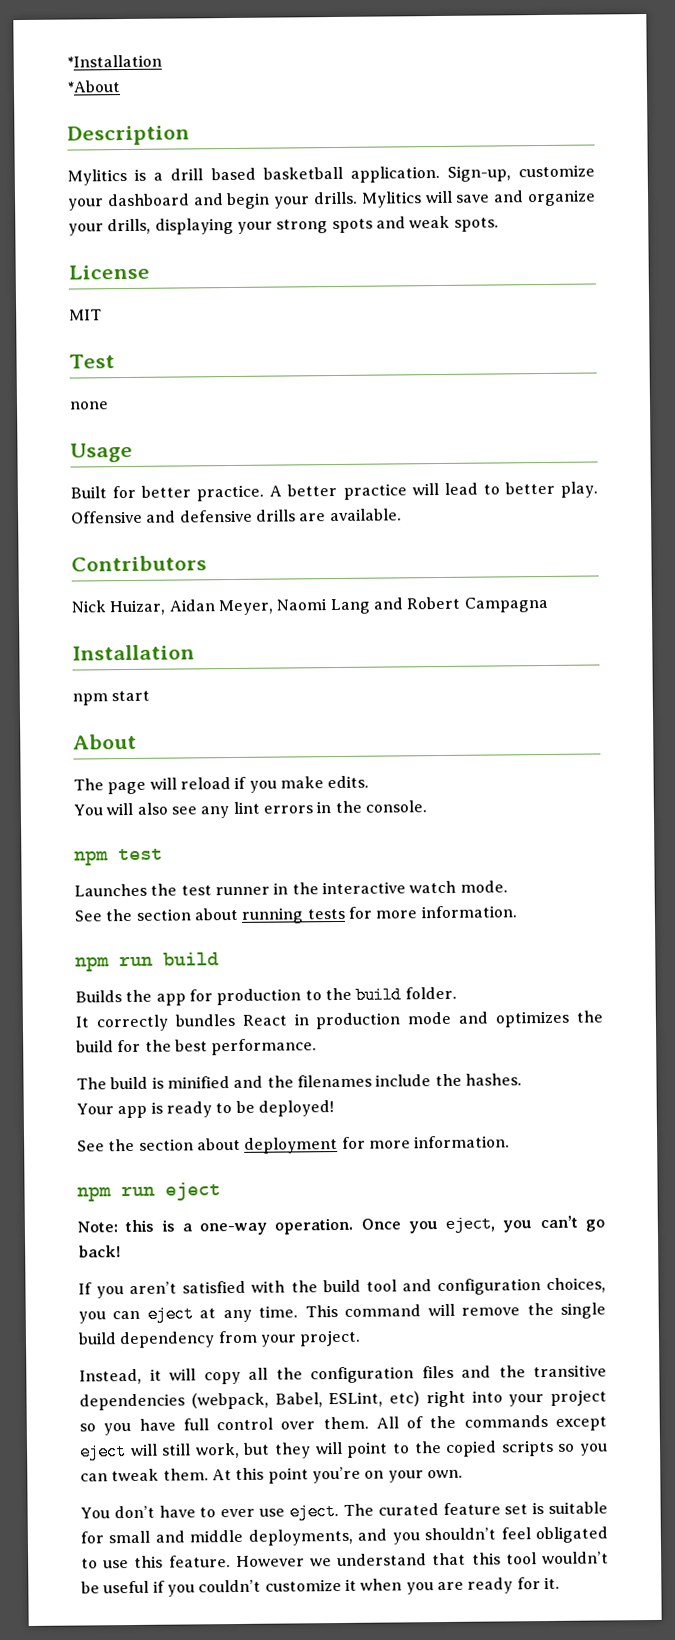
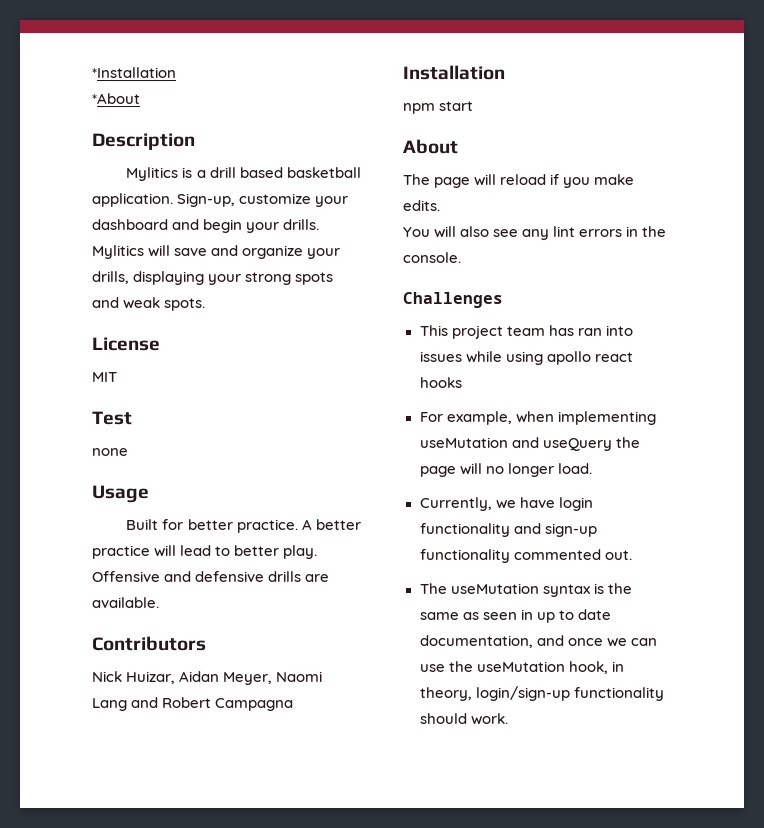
[74,848,163,866] [74,880,508,897] [74,905,517,924] [75,952,219,972] [75,986,457,1006] [75,1010,604,1032] [76,1038,318,1056] [76,1073,522,1090] [76,1100,334,1119] [77,1135,511,1154] [77,1182,221,1202] [77,1215,605,1236] [78,1245,121,1258] [78,1277,607,1299] [78,1302,606,1324] [78,1329,362,1349] [79,1364,607,1385] [79,1389,607,1411] [79,1415,607,1436] [79,1439,609,1461] [80,1466,463,1484] [80,1501,608,1521] [80,1526,608,1546] [81,1551,609,1569] [81,1576,560,1597] npm test // Launches the test runner in the interactive watch mode. // See the section about running tests for more information. // npm run build // Builds the app for production to the build folder. // It correctly bundles React in production mode and optimizes the build for the best performance. // The build is minified and the filenames include the hashes. // Your app is ready to be deployed! // See the section about deployment for more information. // npm run eject // Note: this is a one-way operation. Once you eject, you can’t go back! // If you aren’t satisfied with the build tool and configuration choices, you can eject at any time. This command will remove the single build dependency from your project. // Instead, it will copy all the configuration files and the transitive dependencies (webpack, Babel, ESLint, etc) right into your project so you have full control over them. All of the commands except eject will still work, but they will point to the copied scripts so you can tweak them. At this point you’re on your own. // You don’t have to ever use eject. The curated feature set is suitable for small and middle deployments, and you shouldn’t feel obligated to use this feature. However we understand that this tool wouldn’t be useful if you couldn’t customize it when you are ready for it. -> [403,292,503,308] [419,325,633,339] [419,351,633,365] [419,377,462,388] [419,411,656,425] [419,437,640,451] [419,463,592,477] [419,497,593,511] [419,523,597,537] [419,549,632,563] [419,583,632,597] [419,609,611,623] [419,635,657,648] [419,661,624,674] [419,686,664,701] [419,713,508,725] Challenges // This project team has ran into issues while using apollo react hooks // For example, when implementing useMutation and useQuery the page will no longer load. // Currently, we have login functionality and sign-up functionality commented out. // The useMutation syntax is the same as seen in up to date documentation, and once we can use the useMutation hook, in theory, login/sign-up functionality should work.

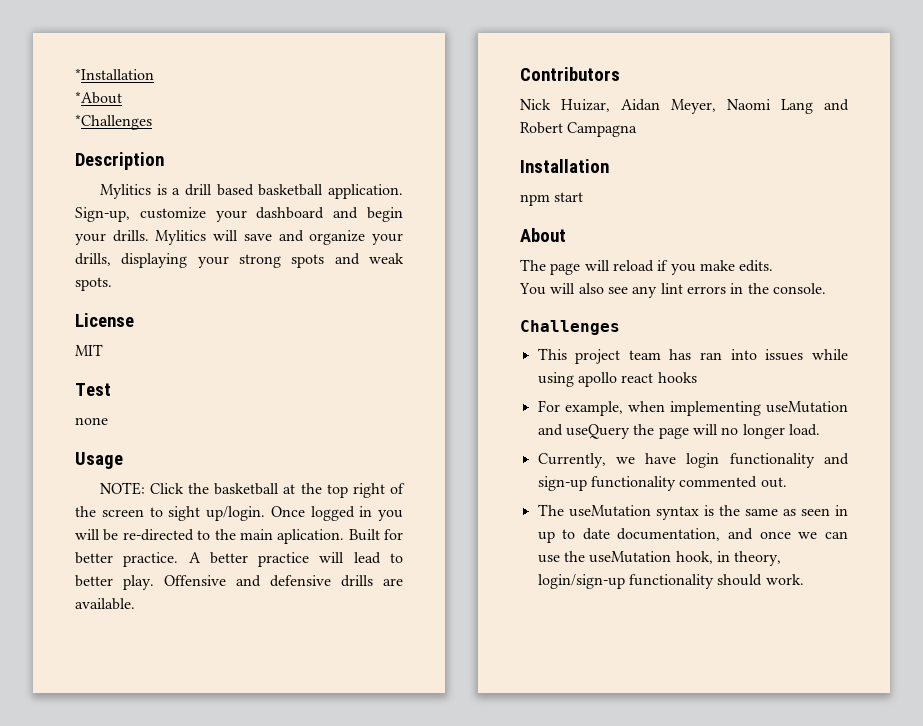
(140, 98) none -> [75,114,152,130] // *Challenges
(149, 494) none -> [99,482,405,498] [75,506,403,521] [75,529,345,544] NOTE: Click the basketball at the top right of the screen to sight up/login. Once logged in you will be re-directed to the main aplication.

